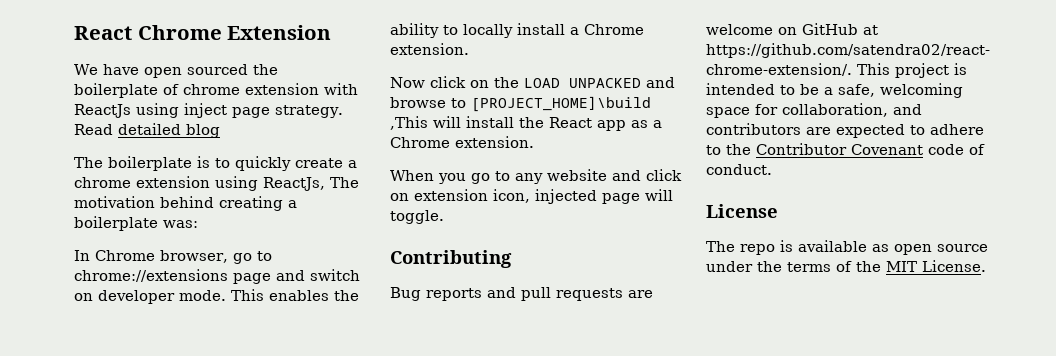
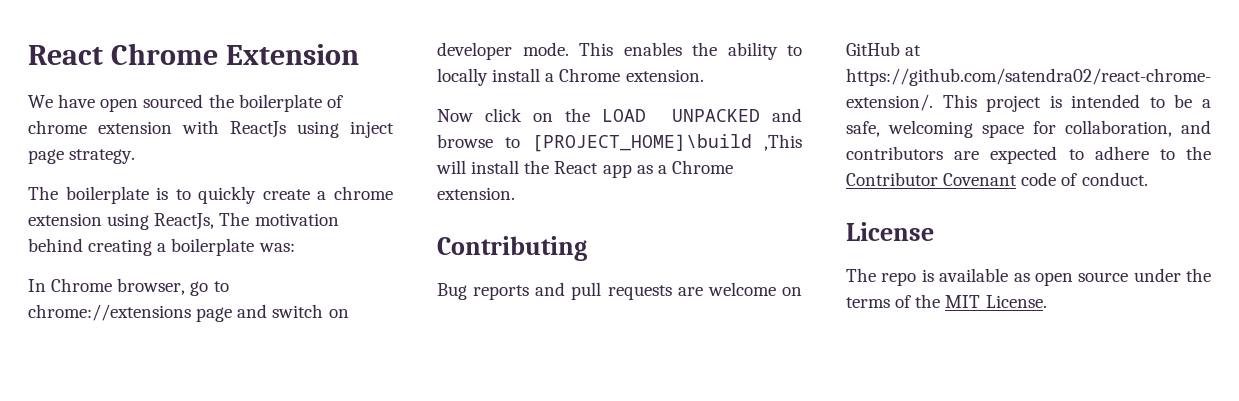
[74,123,220,138] Read detailed blog -> (136, 156) none
[390,169,682,184] [390,189,673,204] [390,210,444,224] // When you go to any website and click on extension icon, injected page will toggle. -> (515, 193) none

